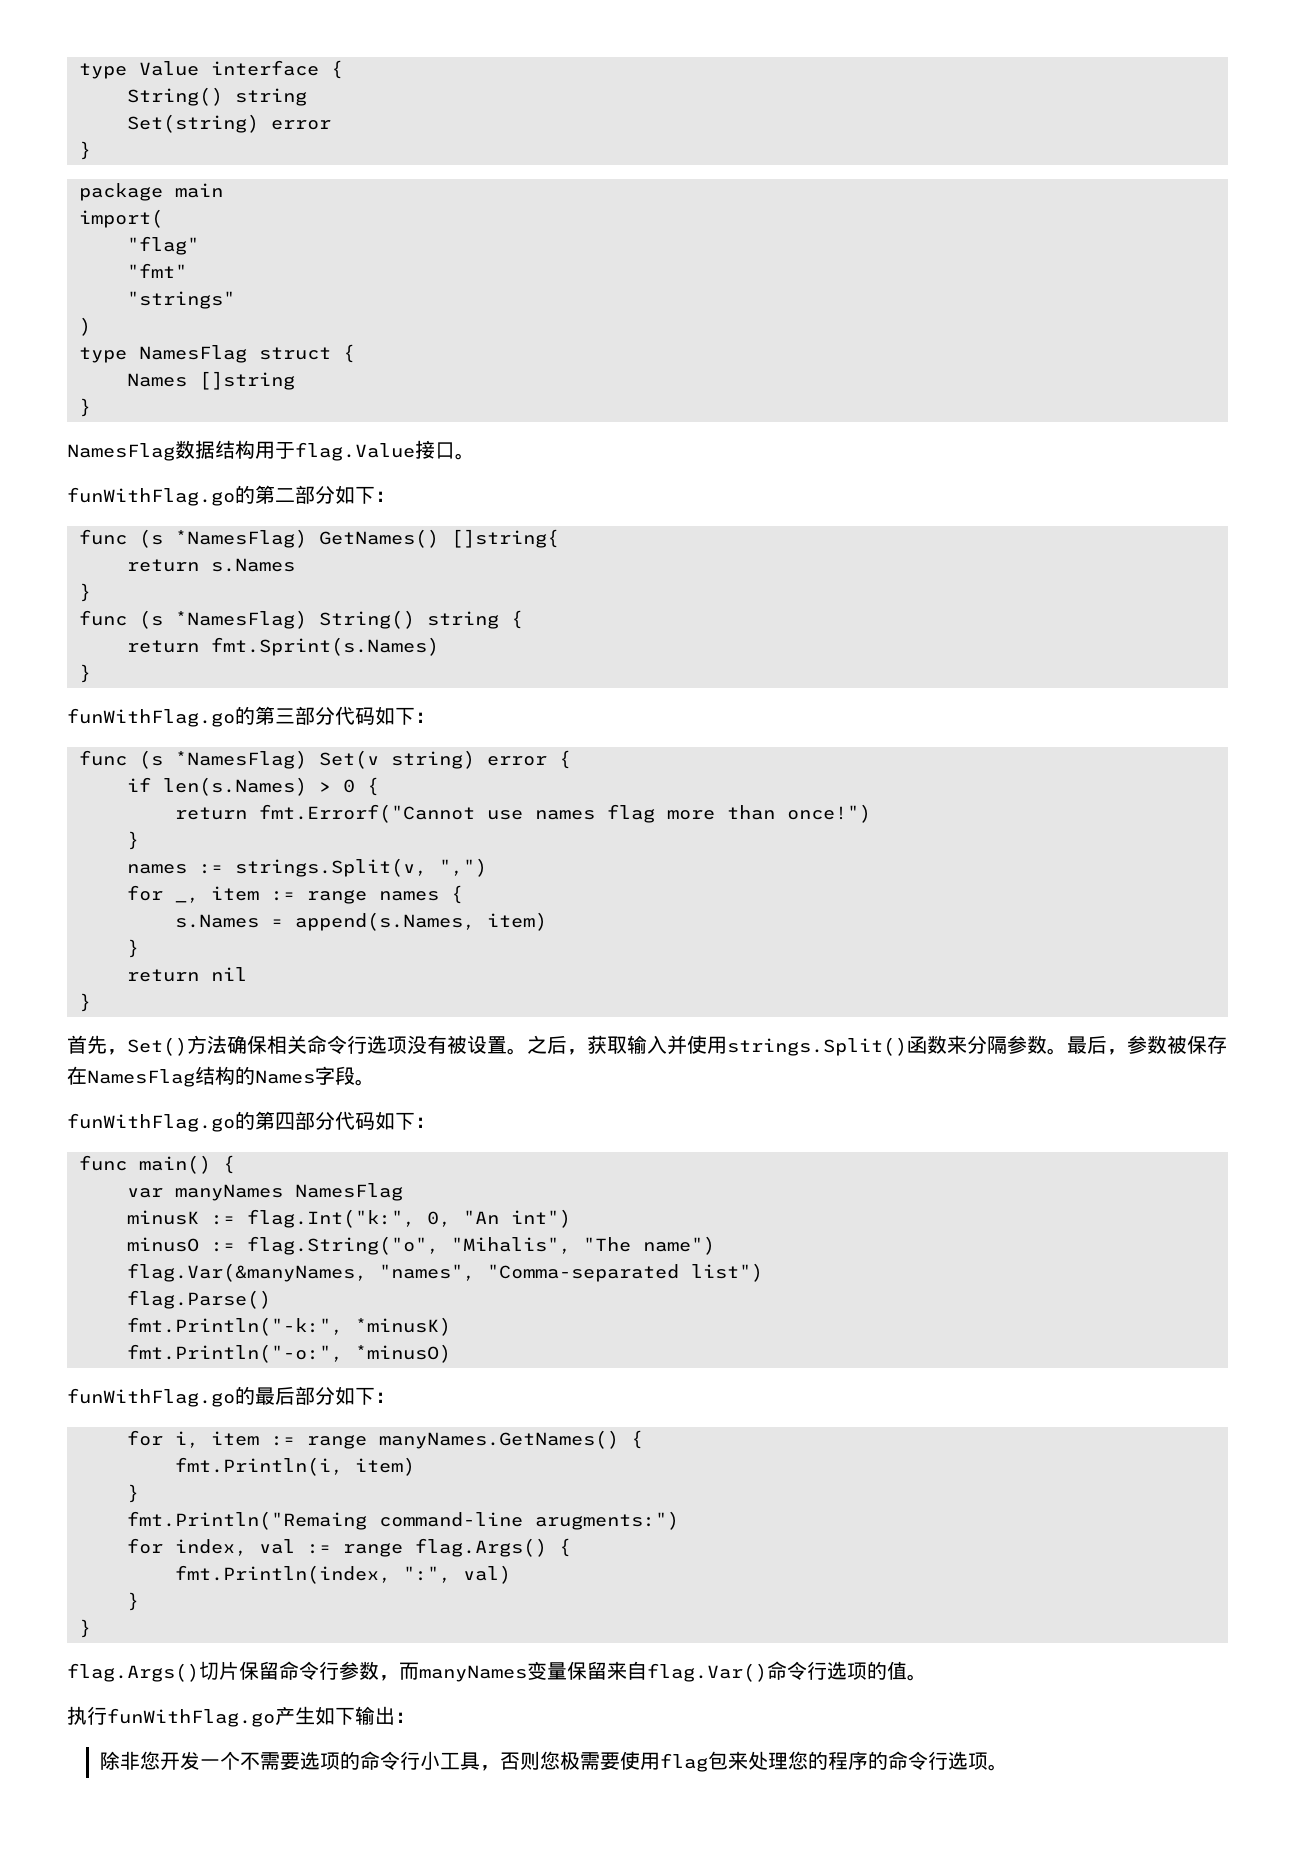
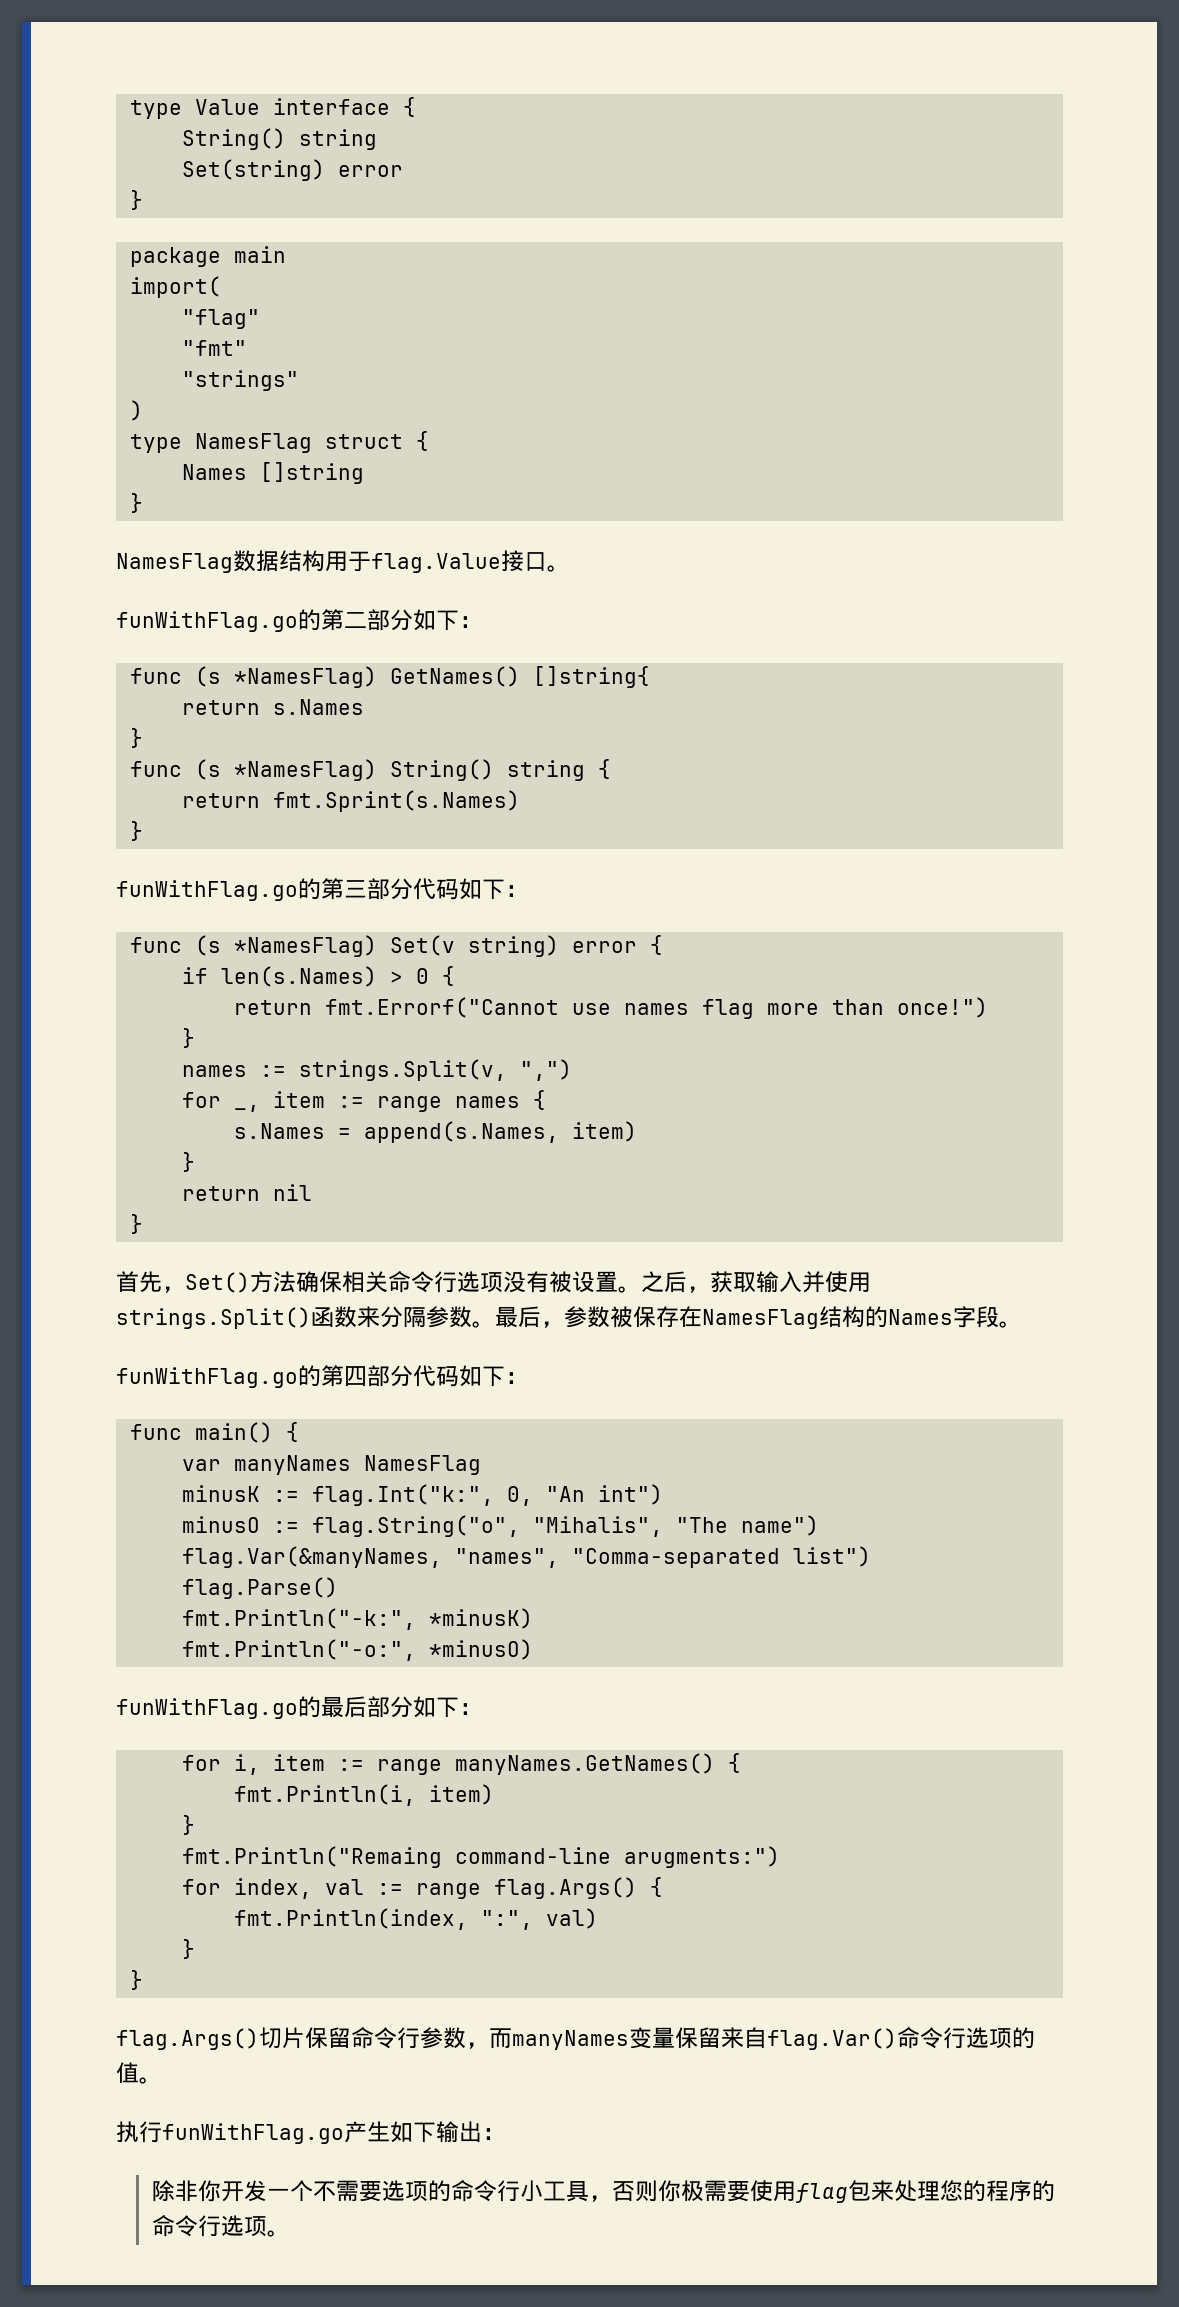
[139,1751,160,1770] 您 -> [197,2180,221,2202] 你
[539,1751,560,1770] 您 -> [657,2180,681,2202] 你

